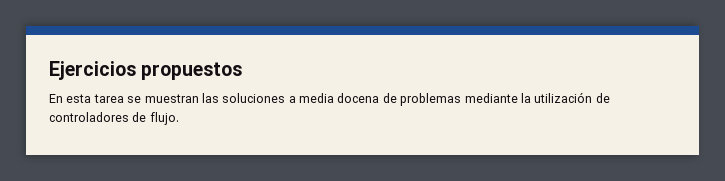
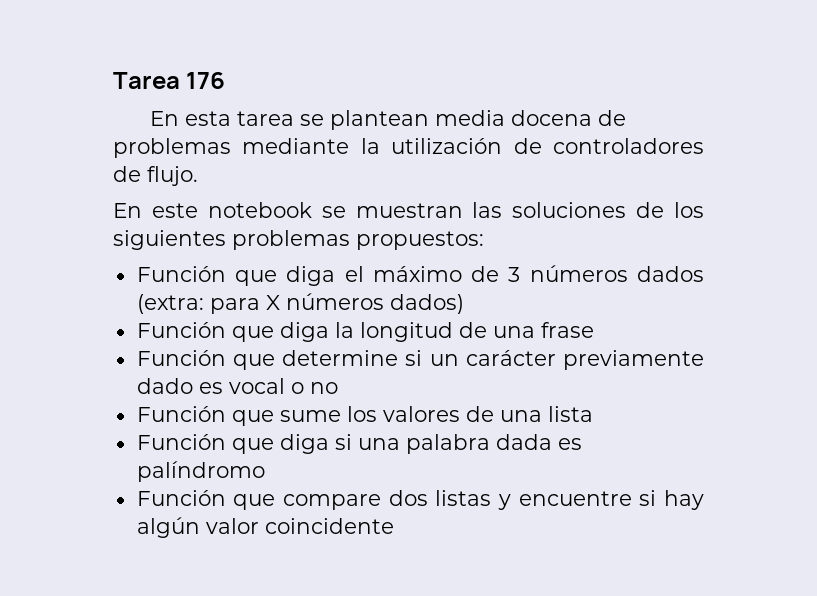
[49,61,243,80] Ejercicios propuestos -> [113,72,226,89] Tarea 176
[144,93,296,103] muestran las soluciones a -> [329,110,429,130] plantean
(179, 118) none -> [113,202,704,218] [113,230,484,250] [136,265,704,286] [136,293,464,314] [136,322,594,342] [136,350,705,370] [136,378,338,394] [136,406,593,426] [136,434,582,454] [136,461,265,482] [136,490,704,510] [136,517,394,538] // En este notebook se muestran las soluciones de los siguientes problemas propuestos: // Función que diga el máximo de 3 números dados (extra: para X números dados) // Función que diga la longitud de una frase // Función que determine si un carácter previamente dado es vocal o no // Función que sume los valores de una lista // Función que diga si una palabra dada es palíndromo // Función que compare dos listas y encuentre si hay algún valor coincidente

